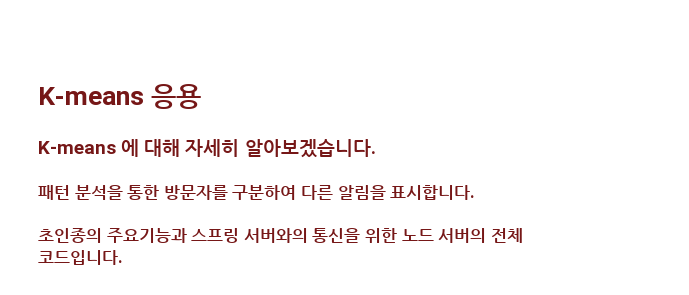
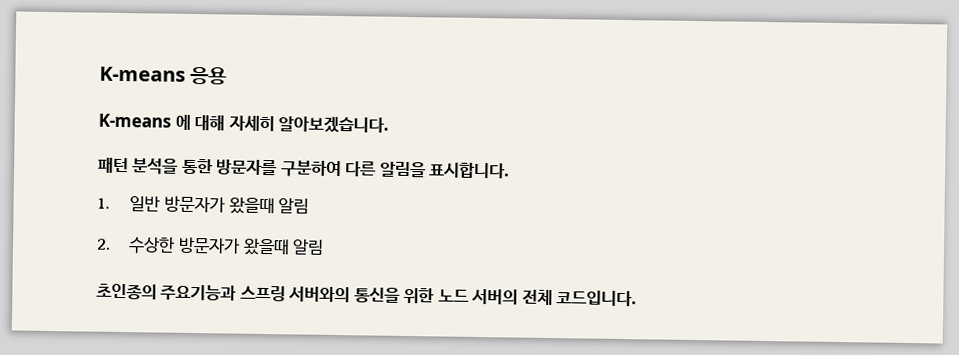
(476, 192) none -> [97,195,310,215] [96,236,325,256] // 1. 일반 방문자가 왔을때 알림 // 2. 수상한 방문자가 왔을때 알림

